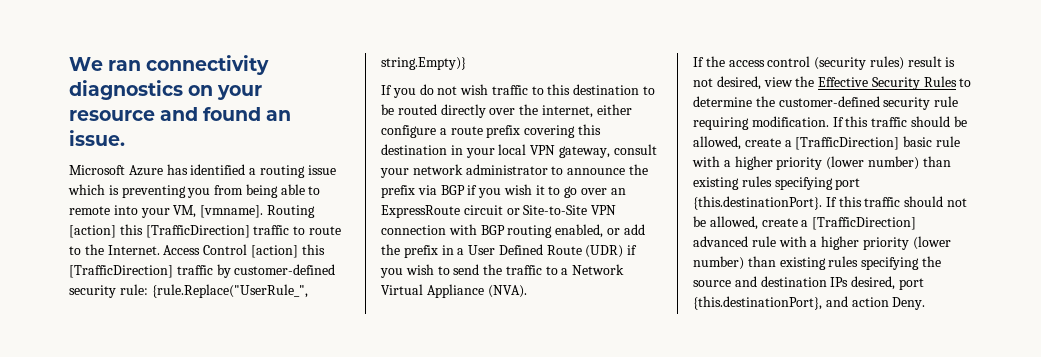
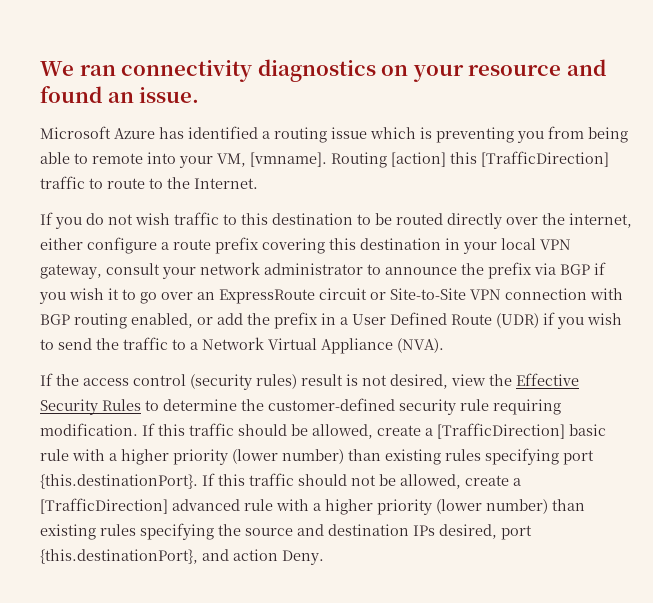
[163,244,325,258] [69,264,336,278] [69,284,308,298] [381,57,466,70] Access Control [action] this [TrafficDirection] traffic by customer-defined security rule: {rule.Replace("UserRule_", string.Empty)} -> (258, 183) none

